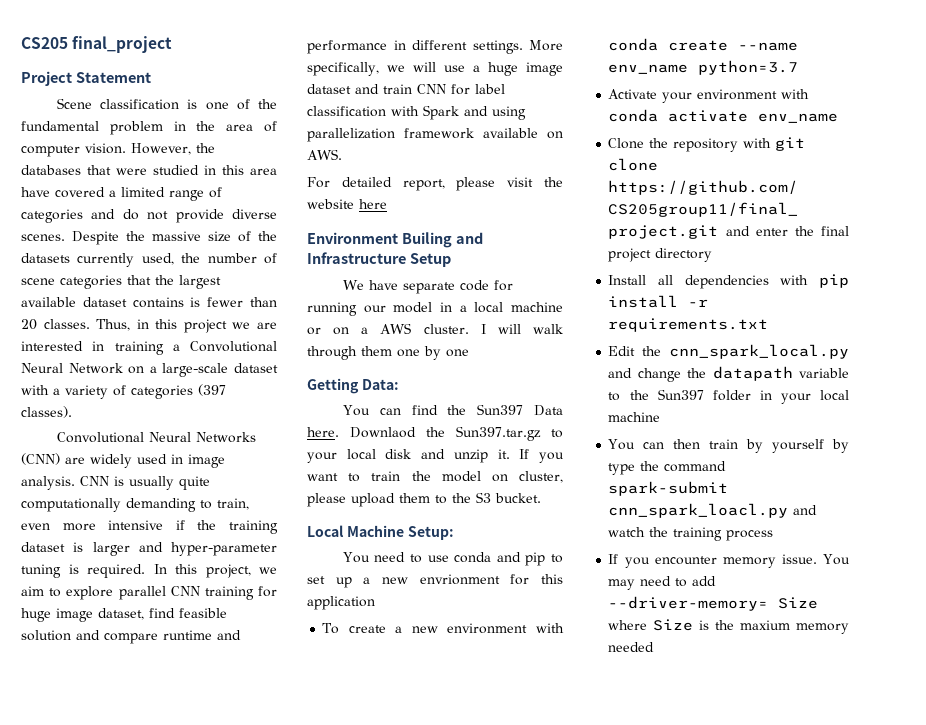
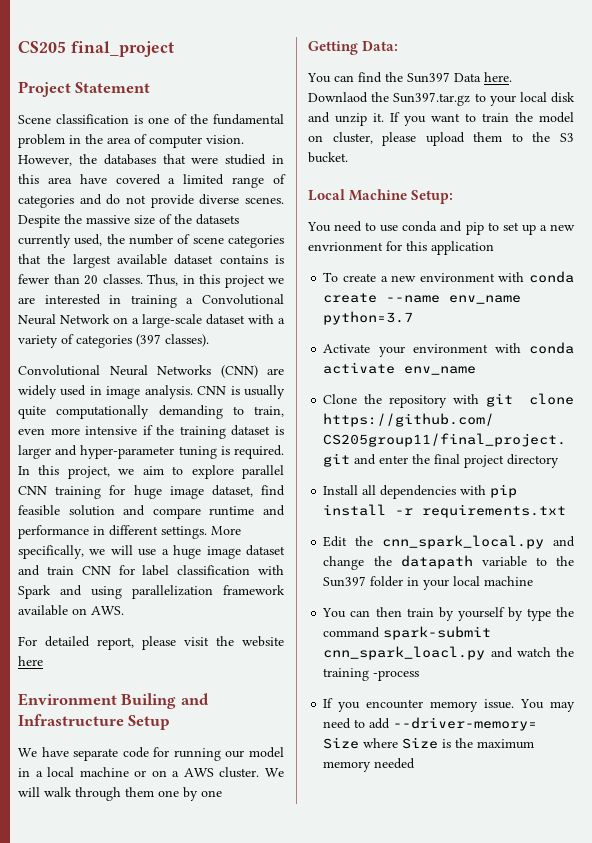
[480,324,486,334] I -> [264,768,284,777] We
[726,530,774,541] process -> [373,670,420,681] -process
[740,620,791,630] maxium -> [477,739,535,749] maximum

